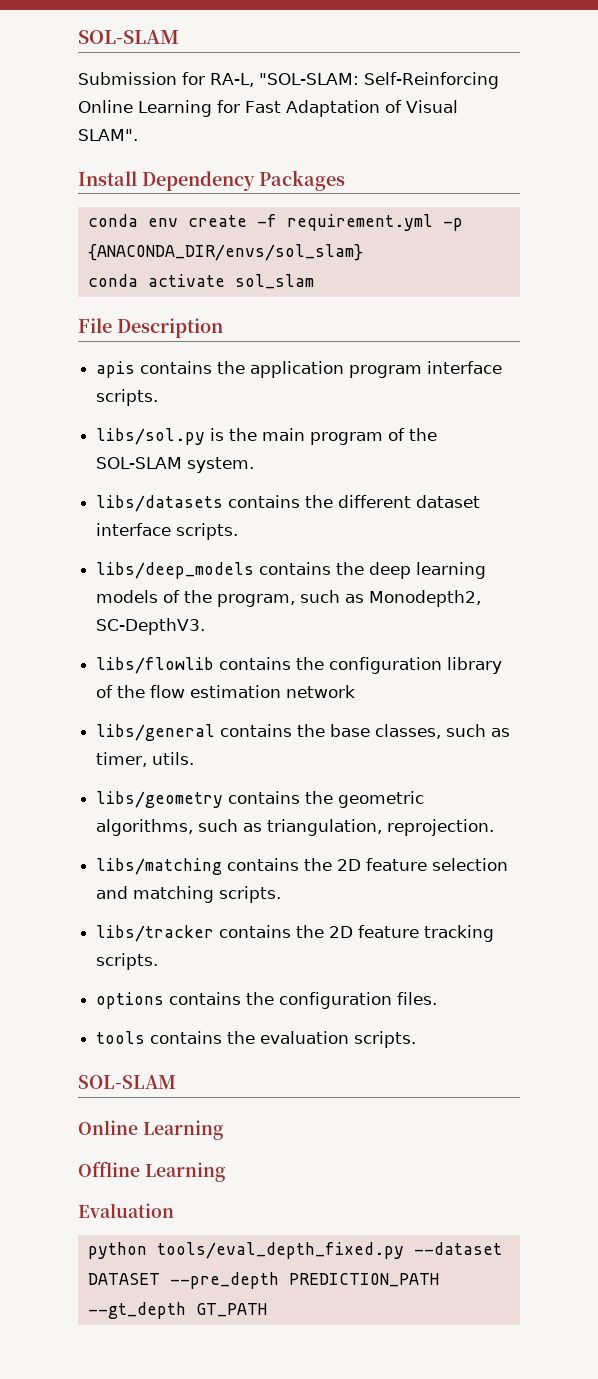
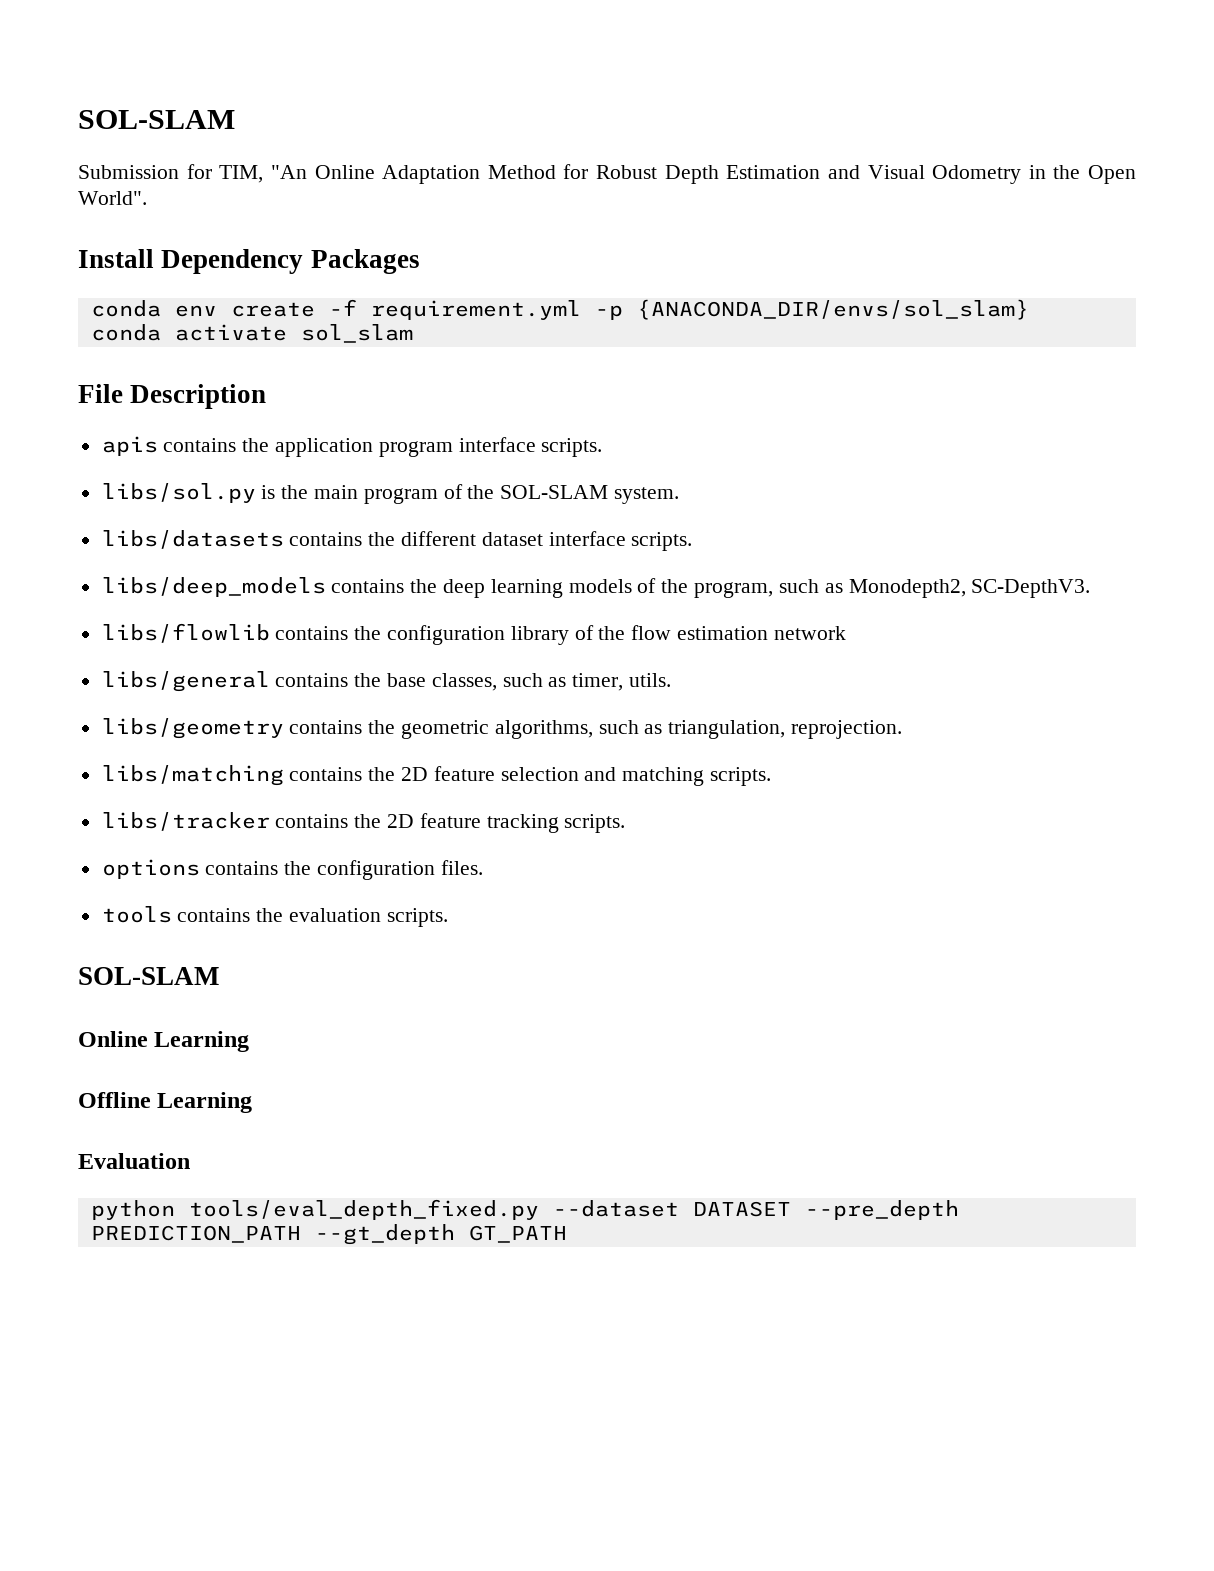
[210,72,499,89] [78,100,458,117] [78,129,138,141] RA-L, "SOL-SLAM: Self-Reinforcing Online Learning for Fast Adaptation of Visual SLAM". -> [219,164,1136,184] [78,191,147,205] TIM, "An Online Adaptation Method for Robust Depth Estimation and Visual Odometry in the Open World".

